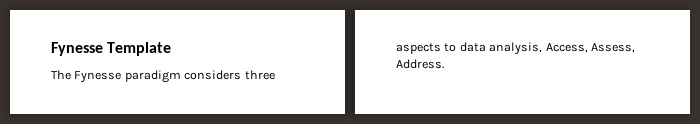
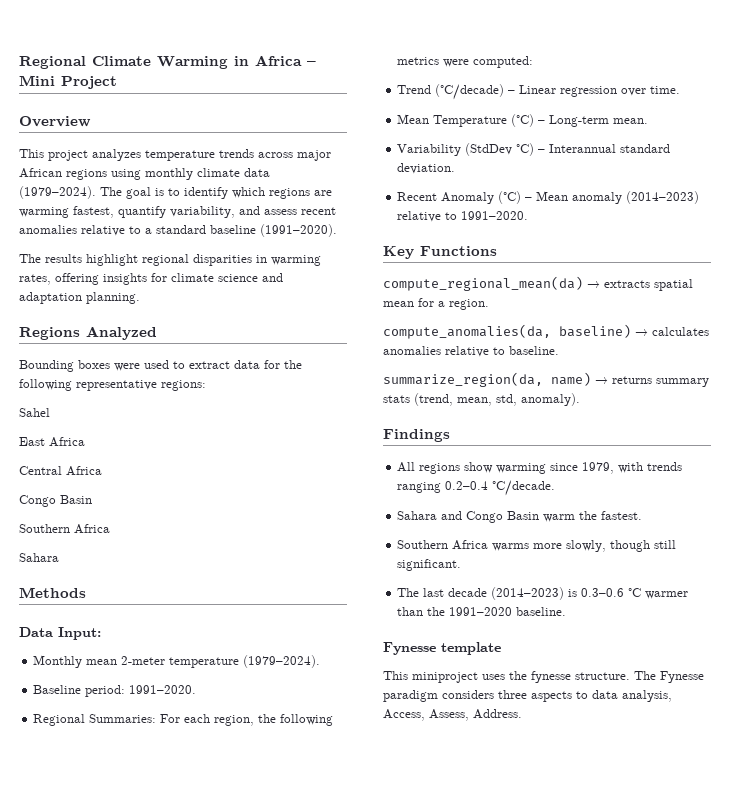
[51,42,172,56] Fynesse Template // -> [19,55,316,69] [19,75,117,89] [19,116,91,127] [19,149,331,161] [19,168,270,180] [19,186,332,199] [19,206,336,218] [19,224,337,237] [19,254,321,266] [19,273,283,285] [19,292,140,304] [19,326,157,340] [19,360,302,372] [19,379,206,391] [19,408,50,417] [19,437,85,447] [19,466,102,476] [19,495,92,507] [19,524,110,534] [19,553,59,562] [19,587,86,598] [19,627,101,640] [33,655,321,668] [33,685,197,697] [33,714,334,726] [397,56,534,68] [397,84,681,100] [397,114,649,127] [397,143,671,156] [397,163,456,174] [397,191,700,204] [397,211,529,222] [383,246,497,259] [383,276,693,291] [383,298,489,310] [383,324,709,339] [383,346,559,357] [383,372,709,387] [383,393,580,406] [383,429,450,442] [397,462,683,474] [397,480,556,496] [397,511,643,523] [397,540,677,552] [397,559,462,571] [397,587,689,600] [397,607,567,616] [383,642,501,655] [383,671,630,683] Regional Climate Warming in Africa – Mini Project // Overview // This project analyzes temperature trends across major African regions using monthly climate data (1979–2024). The goal is to identify which regions are warming fastest, quantify variability, and assess recent anomalies relative to a standard baseline (1991–2020). // The results highlight regional disparities in warming rates, offering insights for climate science and adaptation planning. // Regions Analyzed // Bounding boxes were used to extract data for the following representative regions: // Sahel // East Africa // Central Africa // Congo Basin // Southern Africa // Sahara // Methods // Data Input: // Monthly mean 2-meter temperature (1979–2024). // Baseline period: 1991–2020. // Regional Summaries: For each region, the following metrics were computed: // Trend (°C/decade) – Linear regression over time. // Mean Temperature (°C) – Long-term mean. // Variability (StdDev °C) – Interannual standard deviation. // Recent Anomaly (°C) – Mean anomaly (2014–2023) relative to 1991–2020. // Key Functions // compute_regional_mean(da) → extracts spatial mean for a region. // compute_anomalies(da, baseline) → calculates anomalies relative to baseline. // summarize_region(da, name) → returns summary stats (trend, mean, std, anomaly). // Findings // All regions show warming since 1979, with trends ranging 0.2–0.4 °C/decade. // Sahara and Congo Basin warm the fastest. // Southern Africa warms more slowly, though still significant. // The last decade (2014–2023) is 0.3–0.6 °C warmer than the 1991–2020 baseline. // Fynesse template // This miniproject uses the fynesse structure.

